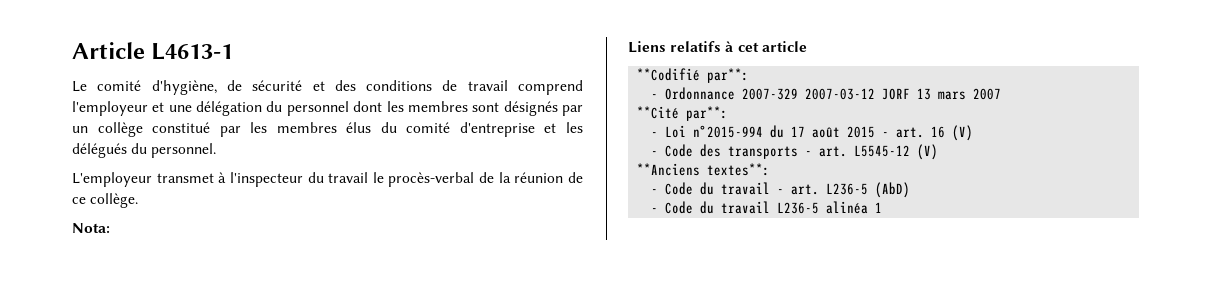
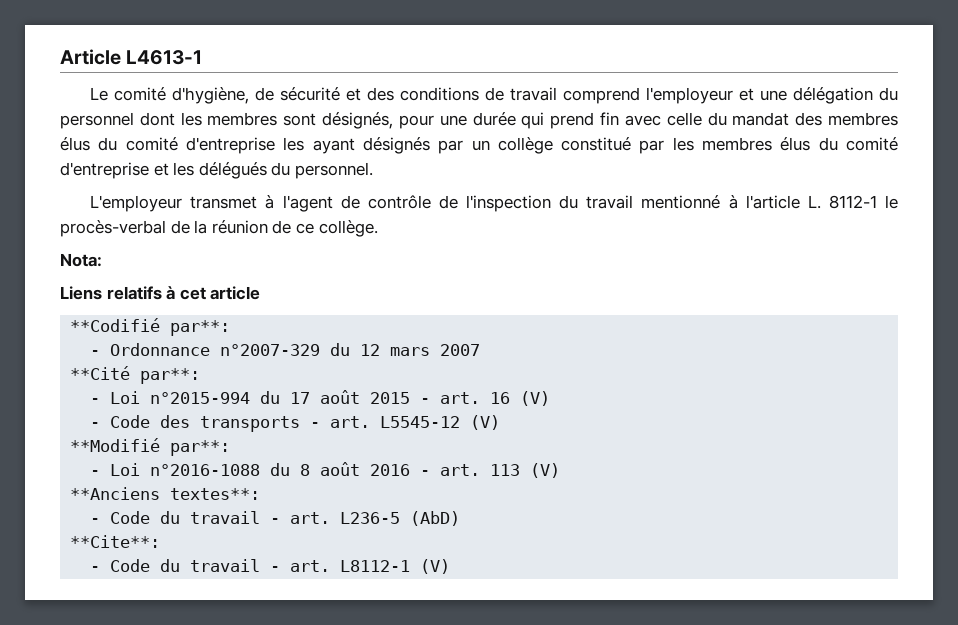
(500, 107) none -> [322,112,899,129] [60,137,355,154] désignés, pour une durée qui prend fin avec celle du mandat des membres élus du comité d'entreprise les ayant
[229,172,369,187] l'inspecteur du travail -> [282,195,877,212] l'agent de contrôle de l'inspection du travail mentionné à l'article L. 8112-1
[742,88,932,100] 2007-329 2007-03-12 JORF 13 -> [220,343,381,356] n°2007-329 du 12
(939, 152) none -> [70,438,231,456] [90,462,561,478] // **Modifié par**: // - Loi n°2016-1088 du 8 août 2016 - art. 113 (V)
[651,201,883,214] // - Code du travail L236-5 alinéa 1 -> [70,535,161,548] [90,559,451,574] // **Cite**: // - Code du travail - art. L8112-1 (V)

